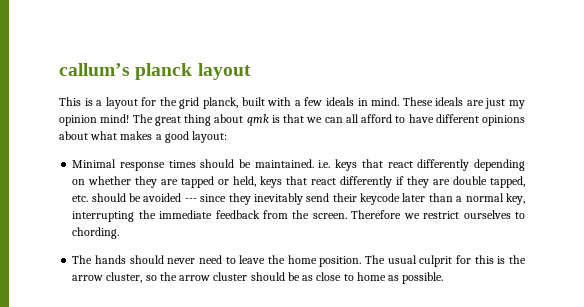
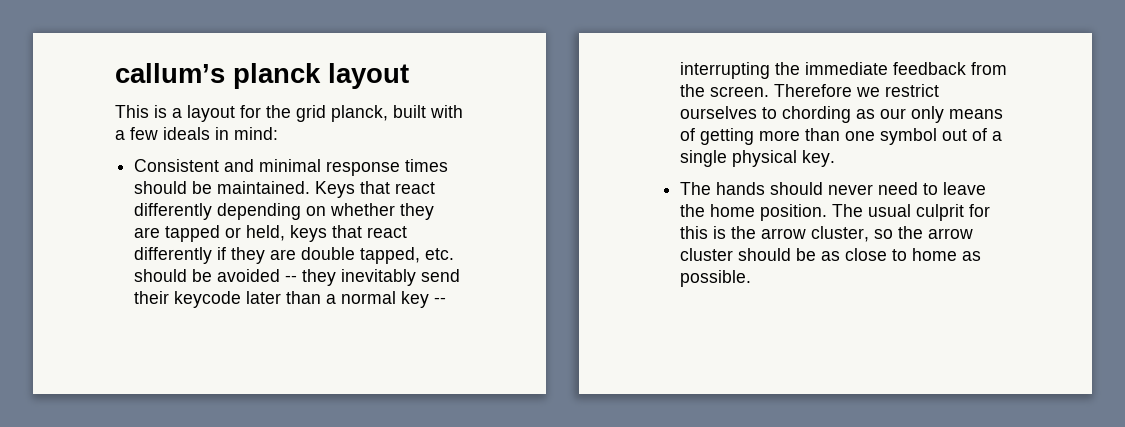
[371,97,525,109] [59,114,525,126] [59,131,228,143] [72,159,117,168] mind. These ideals are just my opinion mind! The great thing about qmk is that we can all afford to have different opinions about what makes a good layout: // Minimal -> [234,127,278,140] [134,159,322,172] mind: // Consistent and minimal
[318,159,358,171] i.e. keys -> [315,181,356,198] Keys
[184,194,227,202] --- since -> [285,275,298,282] --
[505,193,525,205] key, -> [401,291,447,308] key --
[72,227,120,239] chording. -> [782,106,1004,123] [680,128,1003,145] [680,150,836,167] chording as our only means of getting more than one symbol out of a single physical key.

